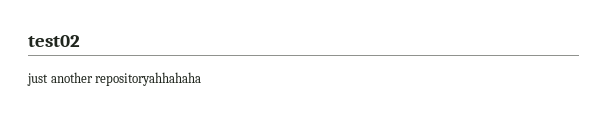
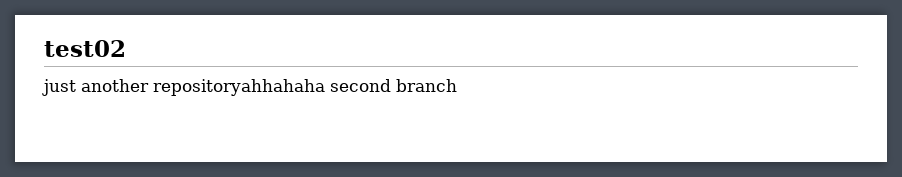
(202, 79) none -> [330,79,457,92] second branch

